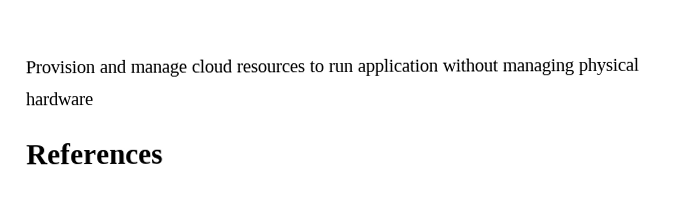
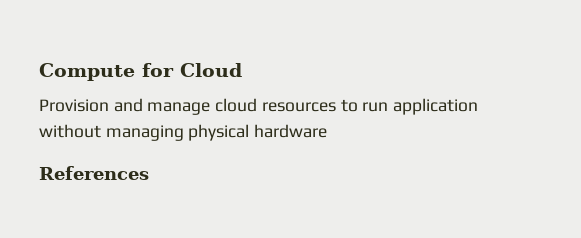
(25, 67) none -> [39,63,242,81] Compute for Cloud //

